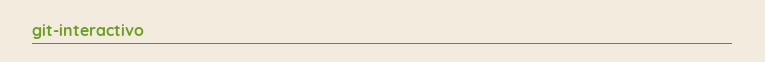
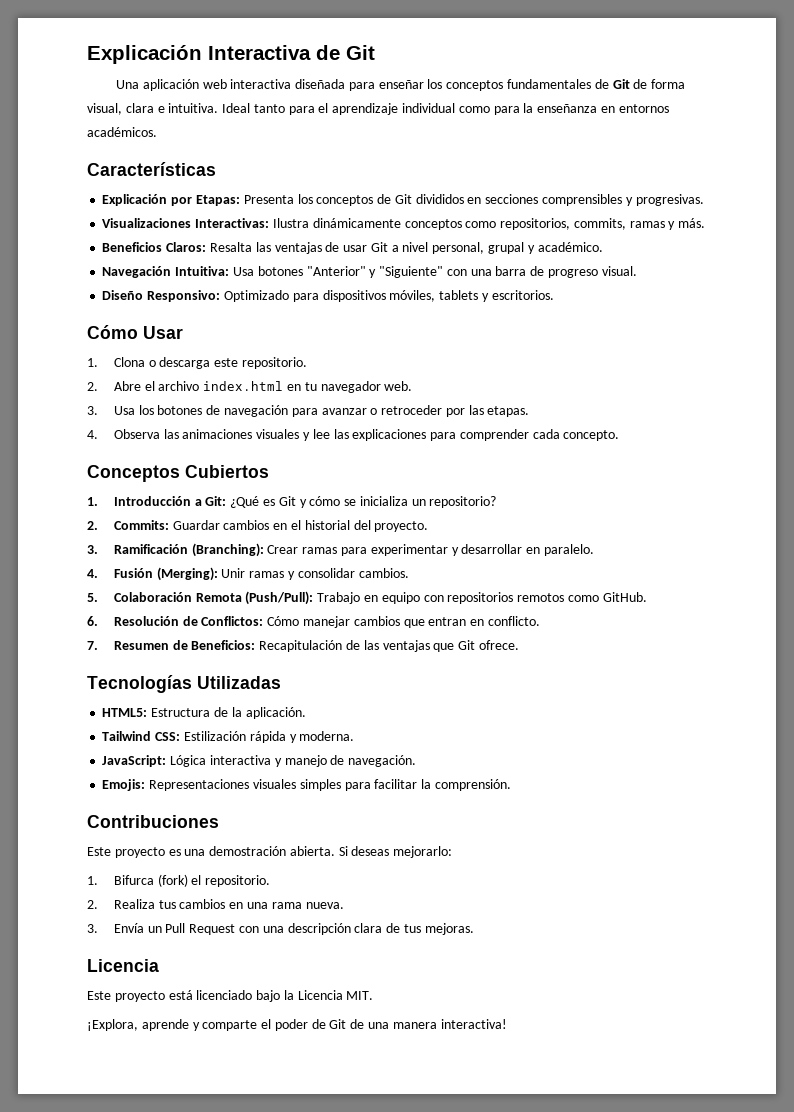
[32,24,144,39] git-interactivo -> [87,45,375,64] [116,79,686,91] [87,103,669,115] [87,127,157,137] [87,162,216,176] [102,194,704,206] [102,218,706,230] [102,242,603,254] [102,266,637,278] [102,290,554,302] [87,325,183,339] [87,357,307,369] [87,381,413,393] [87,405,530,417] [87,429,620,441] [87,465,269,482] [87,496,497,508] [87,520,429,532] [87,543,594,557] [87,567,409,581] [87,591,647,605] [87,616,540,628] [87,640,519,652] [87,675,281,693] [102,707,306,719] [102,731,355,743] [102,755,417,767] [102,779,511,791] [87,815,219,828] [87,846,453,858] [87,874,271,887] [87,899,344,909] [87,923,474,935] [87,959,159,972] [87,990,374,1002] [87,1019,507,1031] Explicación Interactiva de Git // Una aplicación web interactiva diseñada para enseñar los conceptos fundamentales de Git de forma visual, clara e intuitiva. Ideal tanto para el aprendizaje individual como para la enseñanza en entornos académicos. // Características // Explicación por Etapas: Presenta los conceptos de Git divididos en secciones comprensibles y progresivas. // Visualizaciones Interactivas: Ilustra dinámicamente conceptos como repositorios, commits, ramas y más. // Beneficios Claros: Resalta las ventajas de usar Git a nivel personal, grupal y académico. // Navegación Intuitiva: Usa botones "Anterior" y "Siguiente" con una barra de progreso visual. // Diseño Responsivo: Optimizado para dispositivos móviles, tablets y escritorios. // Cómo Usar // 1. Clona o descarga este repositorio. // 2. Abre el archivo index.html en tu navegador web. // 3. Usa los botones de navegación para avanzar o retroceder por las etapas. // 4. Observa las animaciones visuales y lee las explicaciones para comprender cada concepto. // Conceptos Cubiertos // 1. Introducción a Git: ¿Qué es Git y cómo se inicializa un repositorio? // 2. Commits: Guardar cambios en el historial del proyecto. // 3. Ramificación (Branching): Crear ramas para experimentar y desarrollar en paralelo. // 4. Fusión (Merging): Unir ramas y consolidar cambios. // 5. Colaboración Remota (Push/Pull): Trabajo en equipo con repositorios remotos como GitHub. // 6. Resolución de Conflictos: Cómo manejar cambios que entran en conflicto. // 7. Resumen de Beneficios: Recapitulación de las ventajas que Git ofrece. // Tecnologías Utilizadas // HTML5: Estructura de la aplicación. // Tailwind CSS: Estilización rápida y moderna. // JavaScript: Lógica interactiva y manejo de navegación. // Emojis: Representaciones visuales simples para facilitar la comprensión. // Contribuciones // Este proyecto es una demostración abierta. Si deseas mejorarlo: // 1. Bifurca (fork) el repositorio. // 2. Realiza tus cambios en una rama nueva. // 3. Envía un Pull Request con una descripción clara de tus mejoras. // Licencia // Este proyecto está licenciado bajo la Licencia MIT. // ¡Explora, aprende y comparte el poder de Git de una manera interactiva!

